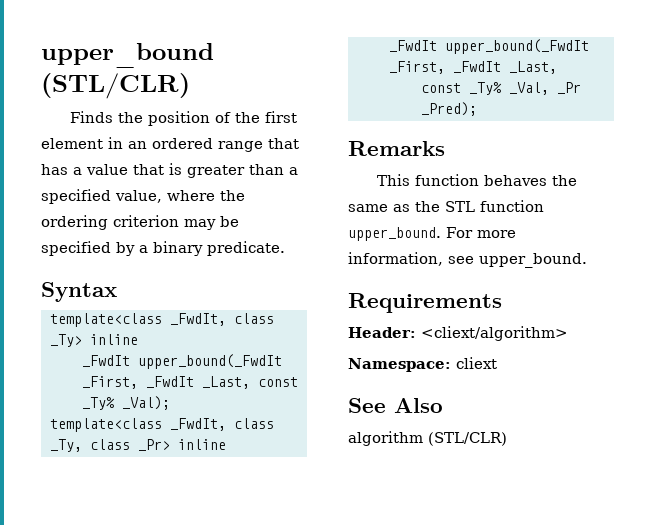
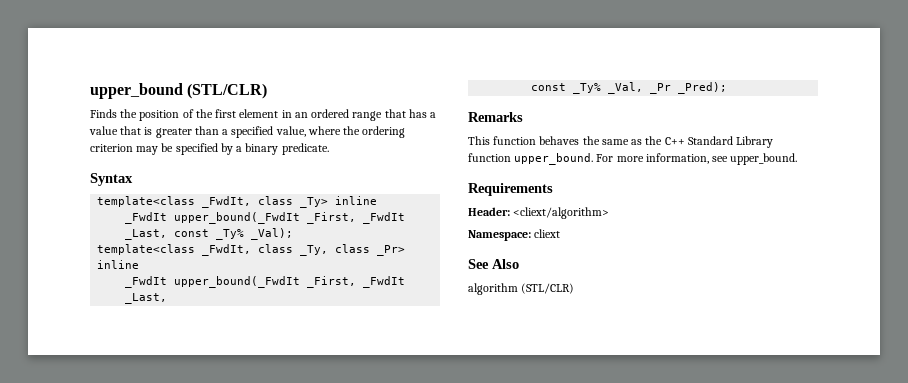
[445,201,475,212] STL -> [664,136,774,148] C++ Standard Library

